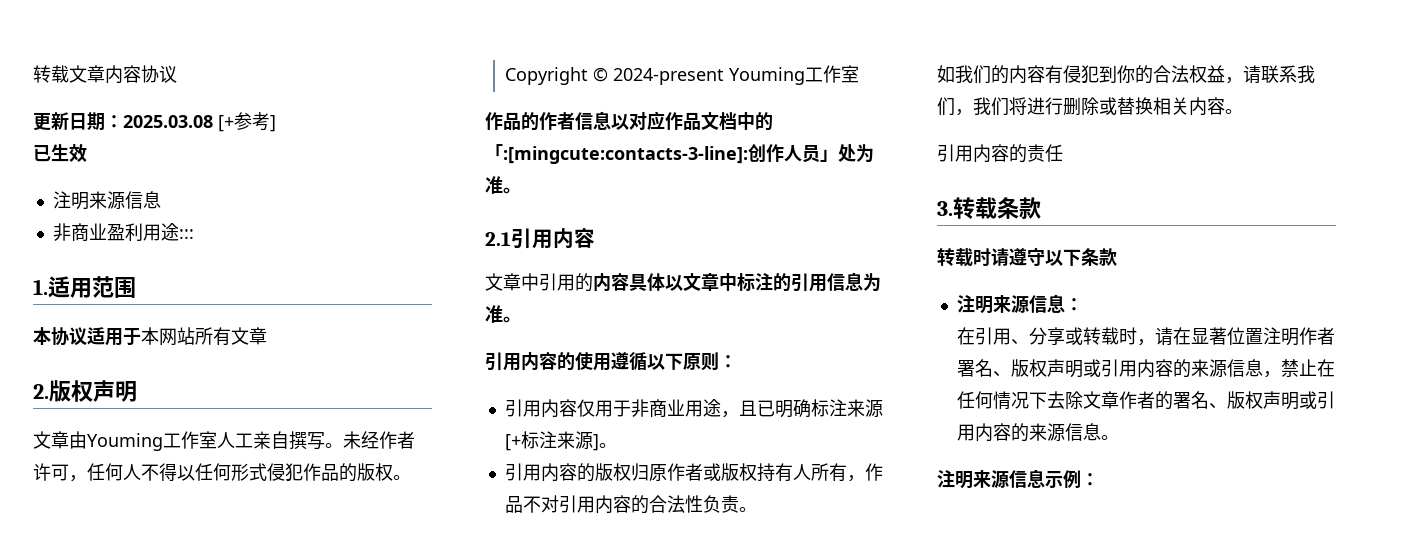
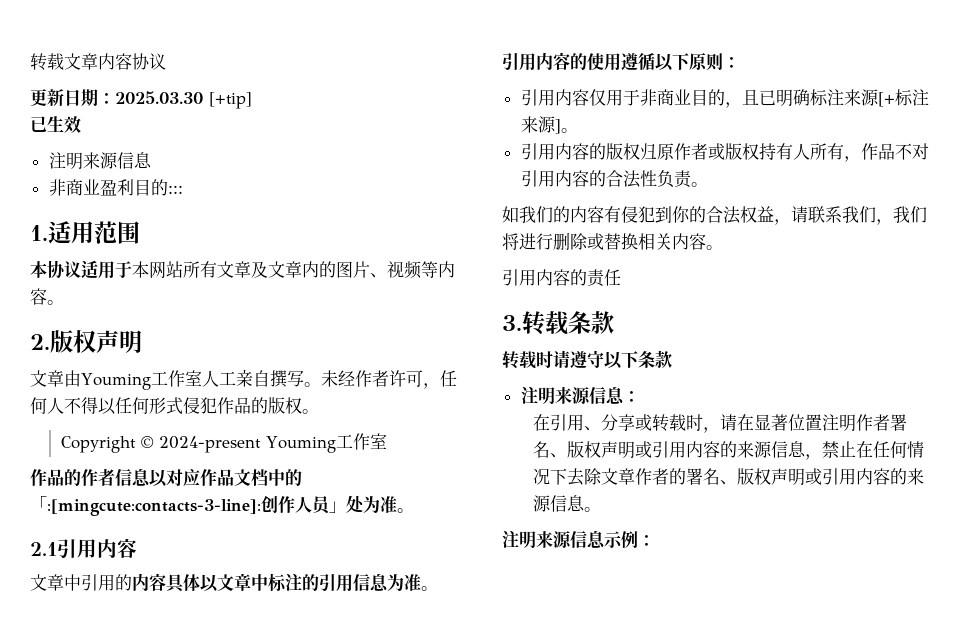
[123,112,276,132] 2025.03.08 [+参考] -> [115,91,252,109] 2025.03.30 [+tip]
[142,223,179,241] 用途 -> [133,179,168,196] 目的
(267, 336) none -> [251,261,455,279] [30,288,64,305] 及文章内的图片、视频等内容。
[684,399,721,417] 用途 -> [690,89,725,106] 目的

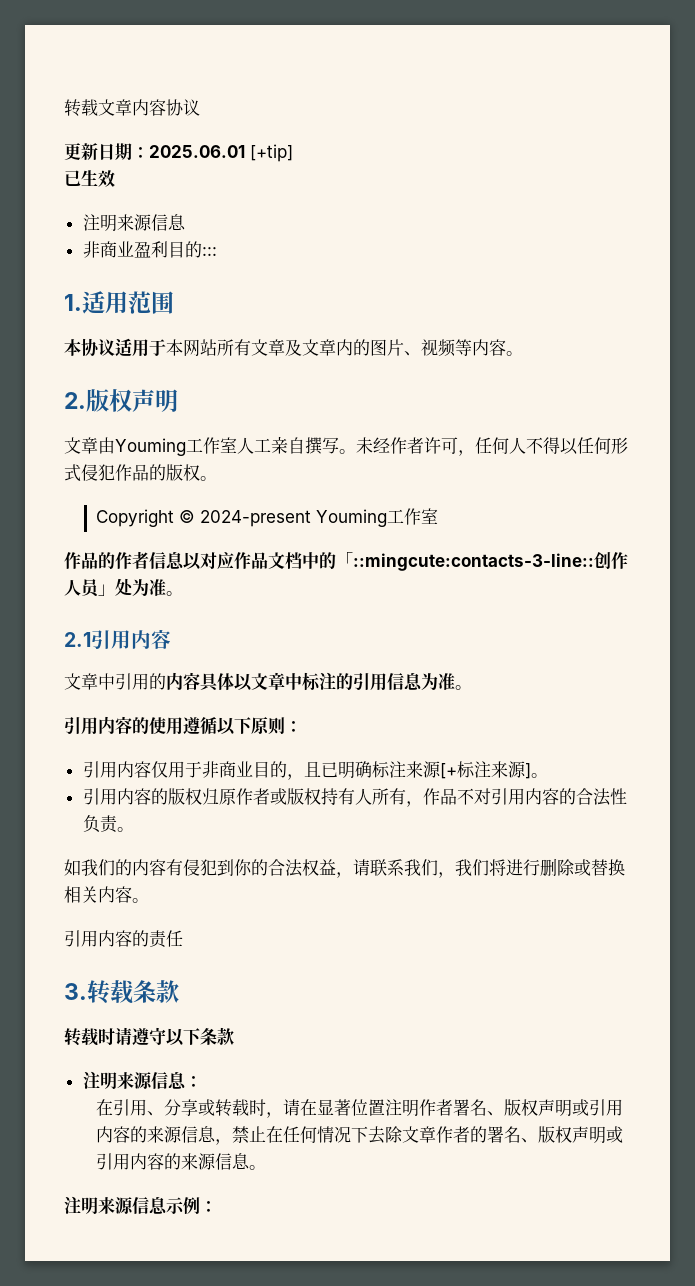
[115,91,203,104] 2025.03.30 -> [149,145,245,158] 2025.06.01
[47,499,261,516] :[mingcute:contacts-3-line]: -> [353,553,594,571] ::mingcute:contacts-3-line::

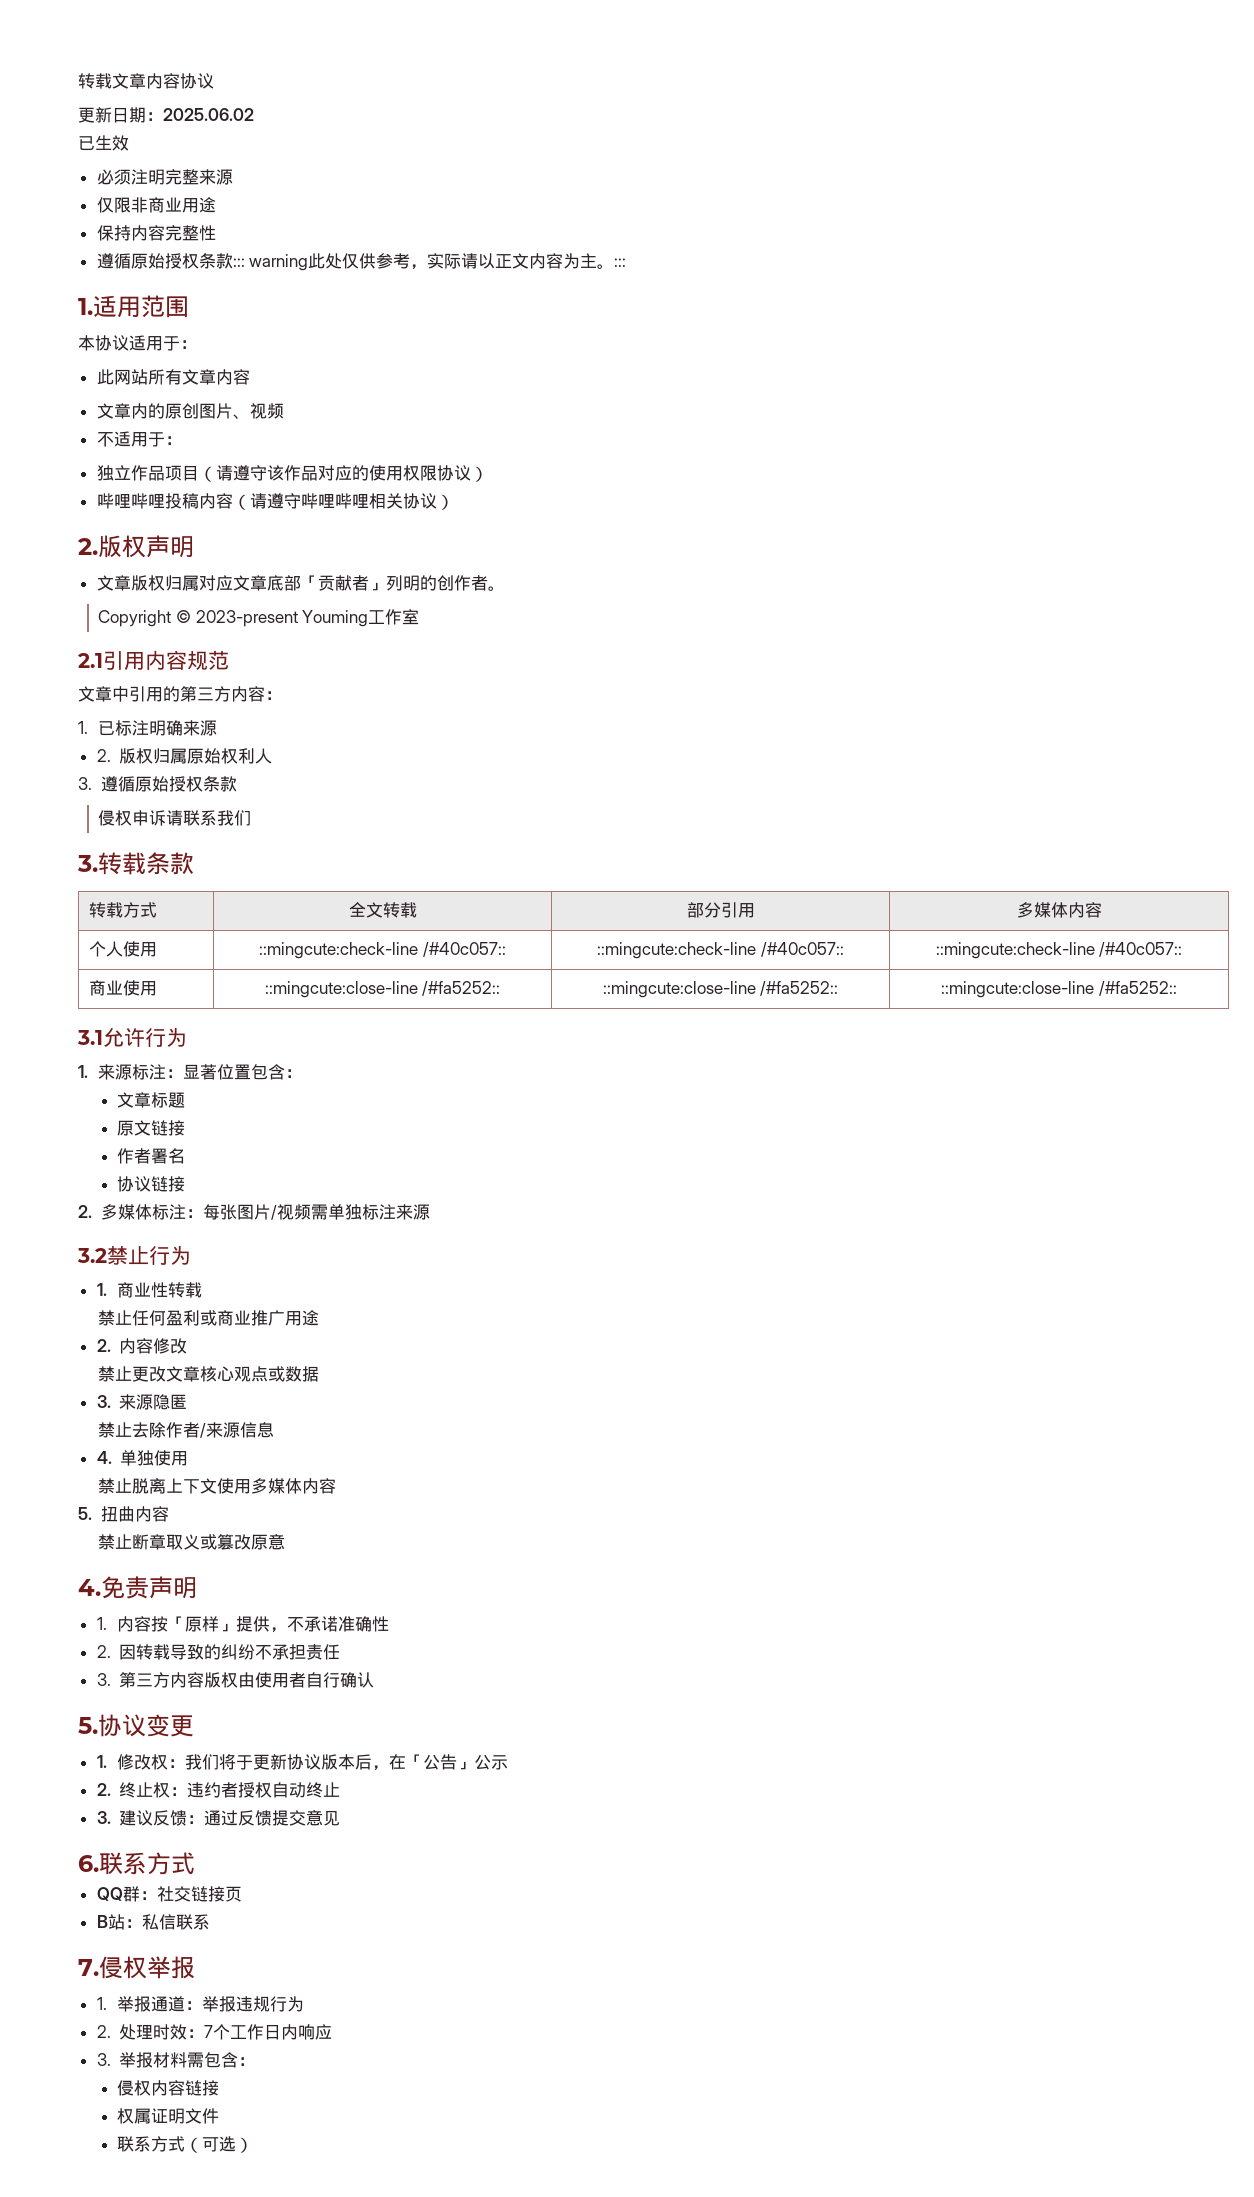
[149,144,293,162] 2025.06.01 [+tip] -> [163,108,254,121] 2025.06.02
[82,214,186,232] [82,241,202,258] 注明来源信息 // 非商业盈利目的 -> [96,169,233,185] [96,197,216,213] [96,225,216,241] [96,253,615,271] 必须注明完整来源 // 仅限非商业用途 // 保持内容完整性 // 遵循原始授权条款::: warning此处仅供参考，实际请以正文内容为主。
[166,339,183,356] 本 -> [180,340,197,349] [96,369,114,385] ： // 此
[285,339,302,356] 及 -> [215,369,250,385] 内容 //
(370, 347) none -> [164,403,199,419] 原创
[455,339,523,356] [64,389,178,412] [64,436,628,456] [64,464,217,482] [96,508,439,527] [64,551,628,571] [64,578,183,598] 等内容。 // 2.版权声明 // 文章由Youming工作室人工亲自撰写。未经作者许可，任何人不得以任何形式侵犯作品的版权。 // Copyright © 2024-present Youming工作室 // 作品的作者信息以对应作品文档中的「::mingcute:contacts-3-line::创作人员」处为准。 -> [96,431,182,447] [96,465,488,482] [96,493,454,510] [78,535,194,558] [96,575,505,591] [98,609,420,627] // 不适用于： // 独立作品项目（请遵守该作品对应的使用权限协议） // 哔哩哔哩投稿内容（请遵守哔哩哔哩相关协议） // 2.版权声明 // 文章版权归属对应文章底部「贡献者」列明的创作者。 // Copyright © 2023-present Youming工作室
(171, 639) none -> [187,651,229,670] 规范
[166,672,472,692] [64,716,302,735] [82,761,548,780] [82,788,627,807] [82,815,134,833] [64,858,625,878] [64,886,149,903] [64,930,183,948] [64,980,179,1004] [64,1027,234,1046] [82,1071,202,1090] [96,1099,624,1118] [96,1126,624,1145] [96,1153,267,1170] [64,1196,217,1215] 内容具体以文章中标注的引用信息为准。 // 引用内容的使用遵循以下原则： // 引用内容仅用于非商业目的，且已明确标注来源[+标注来源]。 // 引用内容的版权归原作者或版权持有人所有，作品不对引用内容的合法性负责。 // 如我们的内容有侵犯到你的合法权益，请联系我们，我们将进行删除或替换相关内容。 // 引用内容的责任 // 3.转载条款 // 转载时请遵守以下条款 // 注明来源信息： // 在引用、分享或转载时，请在显著位置注明作者署名、版权声明或引用内容的来源信息，禁止在任何情况下去除文章作者的署名、版权声明或引用内容的来源信息。 // 注明来源信息示例： -> [180,686,282,702] [78,720,218,736] [96,748,273,764] [78,776,237,792] [98,810,252,826] [77,852,194,875] [88,902,157,918] [348,902,417,918] [686,902,755,918] [1016,902,1102,918] [88,941,157,957] [259,942,506,959] [597,942,844,959] [935,942,1183,959] [88,980,157,996] [264,981,501,998] [602,981,839,998] [941,981,1177,998] [77,1028,187,1047] [78,1064,303,1080] [117,1092,186,1108] [117,1120,186,1136] [117,1148,186,1164] [117,1176,186,1192] [78,1204,430,1220] [77,1246,191,1265] [96,1282,203,1298] [98,1310,320,1326] [96,1338,188,1354] [98,1366,320,1382] [96,1394,188,1410] [98,1422,275,1438] [96,1450,189,1466] [98,1478,337,1494] [78,1506,169,1522] [98,1534,286,1550] [78,1576,197,1599] [96,1616,390,1633] [96,1644,341,1660] [96,1672,375,1688] [78,1714,194,1737] [96,1754,509,1771] [96,1782,341,1798] [96,1810,341,1826] [78,1852,195,1875] [96,1886,242,1902] [96,1914,210,1930] [78,1956,195,1979] [96,1996,305,2012] [96,2024,333,2040] [96,2052,256,2068] [117,2080,220,2096] [117,2108,220,2124] [117,2136,254,2153] 第三方内容： // 1.已标注明确来源 // 2.版权归属原始权利人 // 3.遵循原始授权条款 // 侵权申诉请联系我们 // 3.转载条款 // 转载方式 | 全文转载 | 部分引用 | 多媒体内容 // 个人使用 | ::mingcute:check-line /#40c057:: | ::mingcute:check-line /#40c057:: | ::mingcute:check-line /#40c057:: // 商业使用 | ::mingcute:close-line /#fa5252:: | ::mingcute:close-line /#fa5252:: | ::mingcute:close-line /#fa5252:: // 3.1允许行为 // 1.来源标注：显著位置包含： // 文章标题 // 原文链接 // 作者署名 // 协议链接 // 2.多媒体标注：每张图片/视频需单独标注来源 // 3.2禁止行为 // 1.商业性转载 // 禁止任何盈利或商业推广用途 // 2.内容修改 // 禁止更改文章核心观点或数据 // 3.来源隐匿 // 禁止去除作者/来源信息 // 4.单独使用 // 禁止脱离上下文使用多媒体内容 // 5.扭曲内容 // 禁止断章取义或篡改原意 // 4.免责声明 // 1.内容按「原样」提供，不承诺准确性 // 2.因转载导致的纠纷不承担责任 // 3.第三方内容版权由使用者自行确认 // 5.协议变更 // 1.修改权：我们将于更新协议版本后，在「公告」公示 // 2.终止权：违约者授权自动终止 // 3.建议反馈：通过反馈提交意见 // 6.联系方式 // QQ群：社交链接页 // B站：私信联系 // 7.侵权举报 // 1.举报通道：举报违规行为 // 2.处理时效：7个工作日内响应 // 3.举报材料需包含： // 侵权内容链接 // 权属证明文件 // 联系方式（可选）

